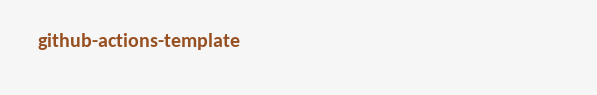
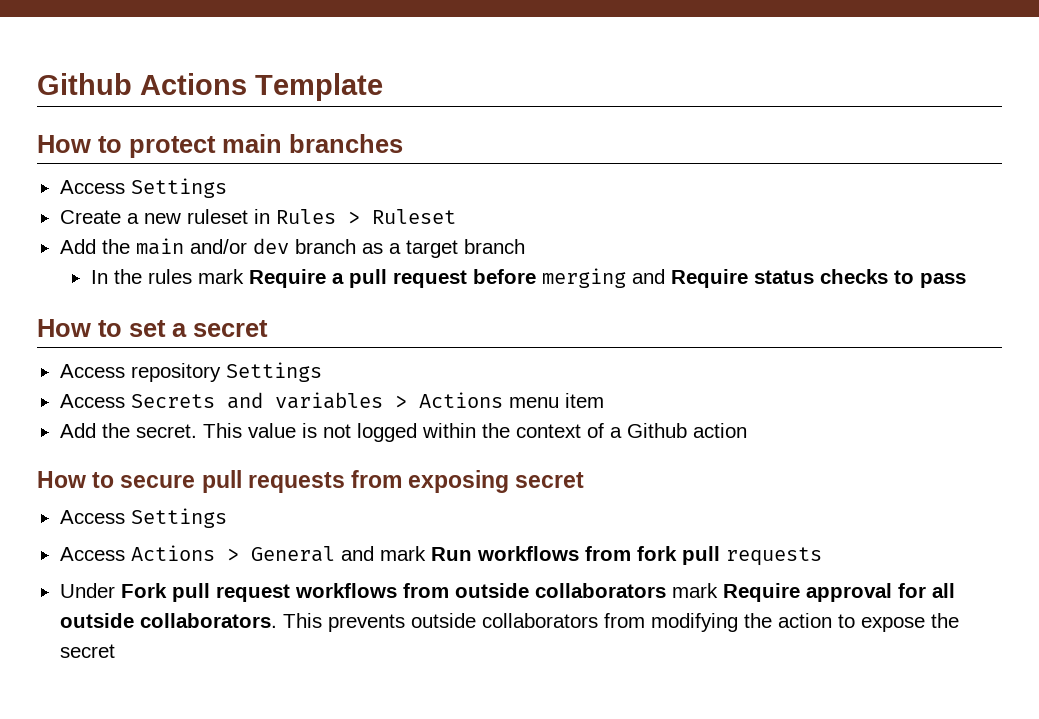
[38,33,240,50] github-actions-template -> [37,73,383,101] [37,134,403,158] [59,178,227,198] [59,209,456,224] [59,238,525,258] [90,268,966,288] [37,319,268,337] [59,362,322,382] [59,392,604,409] [59,423,747,442] [37,470,585,493] [59,508,227,528] [59,545,822,566] [59,583,955,602] [59,613,959,632] [59,644,115,658] Github Actions Template // How to protect main branches // Access Settings // Create a new ruleset in Rules > Ruleset // Add the main and/or dev branch as a target branch // In the rules mark Require a pull request before merging and Require status checks to pass // How to set a secret // Access repository Settings // Access Secrets and variables > Actions menu item // Add the secret. This value is not logged within the context of a Github action // How to secure pull requests from exposing secret // Access Settings // Access Actions > General and mark Run workflows from fork pull requests // Under Fork pull request workflows from outside collaborators mark Require approval for all outside collaborators. This prevents outside collaborators from modifying the action to expose the secret

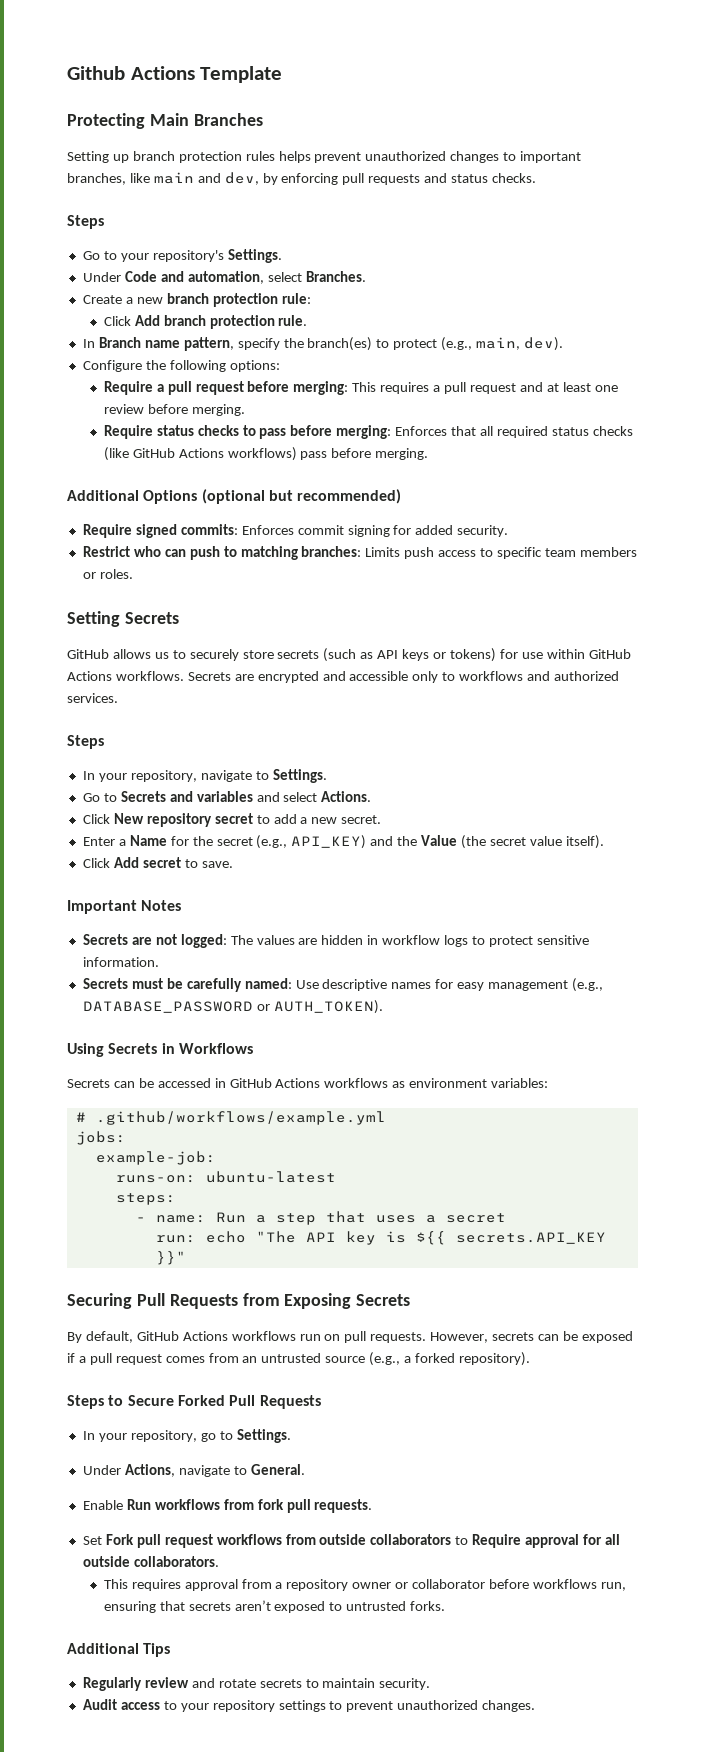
[37,134,403,158] [59,178,227,198] [59,209,456,224] [59,238,525,258] [90,269,244,284] How to protect main branches // Access Settings // Create a new ruleset in Rules > Ruleset // Add the main and/or dev branch as a target branch // In the rules mark -> [67,113,263,129] [67,151,582,163] [67,172,537,185] [67,215,104,229] [82,249,282,263] [82,271,366,284] [82,293,311,307] [103,315,308,329] [82,337,564,351] [82,360,280,372] Protecting Main Branches // Setting up branch protection rules helps prevent unauthorized changes to important branches, like main and dev, by enforcing pull requests and status checks. // Steps // Go to your repository's Settings. // Under Code and automation, select Branches. // Create a new branch protection rule: // Click Add branch protection rule. // In Branch name pattern, specify the branch(es) to protect (e.g., main, dev). // Configure the following options: //
[541,268,665,288] merging and -> [293,381,618,395] [103,404,245,416] merging: This requires a pull request and at least one review before merging. //
[37,319,268,337] [59,362,322,382] [59,392,604,409] [59,423,747,442] [37,470,585,493] [59,508,227,528] [59,545,426,562] // How to set a secret // Access repository Settings // Access Secrets and variables > Actions menu item // Add the secret. This value is not logged within the context of a Github action // How to secure pull requests from exposing secret // Access Settings // Access Actions > General and mark -> [290,425,633,439] [103,447,429,461] [67,489,402,504] [82,524,509,538] [82,546,637,560] [82,569,133,579] [67,611,179,627] [67,648,631,662] [67,671,620,683] [67,693,118,703] [67,735,104,749] [82,769,327,783] [82,791,372,802] [82,813,382,827] [82,835,604,849] [82,857,233,868] [67,900,182,914] [82,934,589,948] [82,957,159,967] [82,978,604,992] [82,1000,383,1014] [67,1043,253,1057] [67,1078,549,1088] [75,1111,386,1125] [75,1131,126,1145] [95,1151,216,1165] [115,1171,336,1183] [115,1193,176,1205] [135,1211,506,1225] [155,1231,606,1245] [155,1251,186,1265] [67,1293,411,1309] [67,1331,633,1343] [67,1352,530,1366] [67,1395,321,1409] [82,1429,291,1443] [82,1464,305,1477] [82,1500,123,1510] before merging: Enforces that all required status checks (like GitHub Actions workflows) pass before merging. // Additional Options (optional but recommended) // Require signed commits: Enforces commit signing for added security. // Restrict who can push to matching branches: Limits push access to specific team members or roles. // Setting Secrets // GitHub allows us to securely store secrets (such as API keys or tokens) for use within GitHub Actions workflows. Secrets are encrypted and accessible only to workflows and authorized services. // Steps // In your repository, navigate to Settings. // Go to Secrets and variables and select Actions. // Click New repository secret to add a new secret. // Enter a Name for the secret (e.g., API_KEY) and the Value (the secret value itself). // Click Add secret to save. // Important Notes // Secrets are not logged: The values are hidden in workflow logs to protect sensitive information. // Secrets must be carefully named: Use descriptive names for easy management (e.g., DATABASE_PASSWORD or AUTH_TOKEN). // Using Secrets in Workflows // Secrets can be accessed in GitHub Actions workflows as environment variables: // # .github/workflows/example.yml // jobs: // example-job: // runs-on: ubuntu-latest // steps: // - name: Run a step that uses a secret // run: echo "The API key is ${{ secrets.API_KEY }}" // Securing Pull Requests from Exposing Secrets // By default, GitHub Actions workflows run on pull requests. However, secrets can be exposed if a pull request comes from an untrusted source (e.g., a forked repository). // Steps to Secure Forked Pull Requests // In your repository, go to Settings. // Under Actions, navigate to General. // Enable
[725,547,822,566] [59,583,115,598] requests // Under -> [314,1499,373,1513] [82,1536,102,1545] requests. // Set
[671,583,718,598] mark -> [455,1536,469,1545] to
[282,613,959,632] [59,644,115,658] This prevents outside collaborators from modifying the action to expose the secret -> [103,1579,626,1591] [103,1600,446,1613] [67,1643,171,1657] [82,1677,431,1691] [82,1699,536,1712] // This requires approval from a repository owner or collaborator before workflows run, ensuring that secrets aren’t exposed to untrusted forks. // Additional Tips // Regularly review and rotate secrets to maintain security. // Audit access to your repository settings to prevent unauthorized changes.

